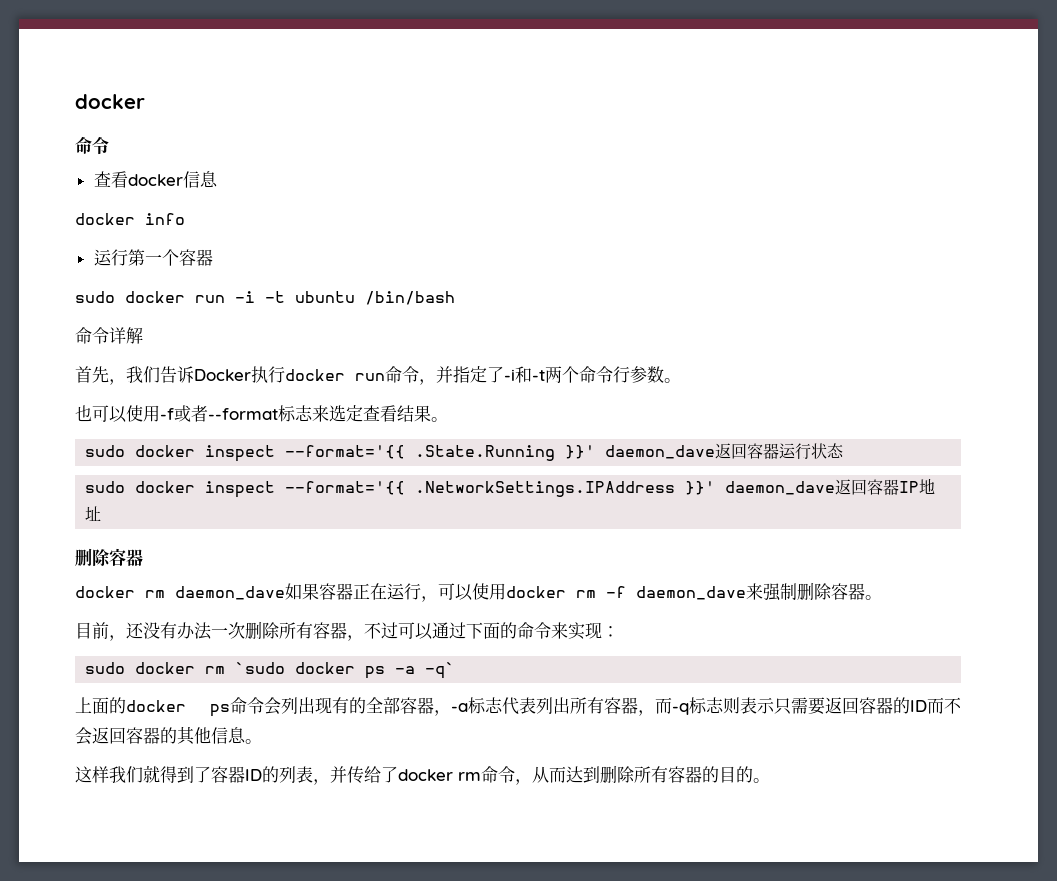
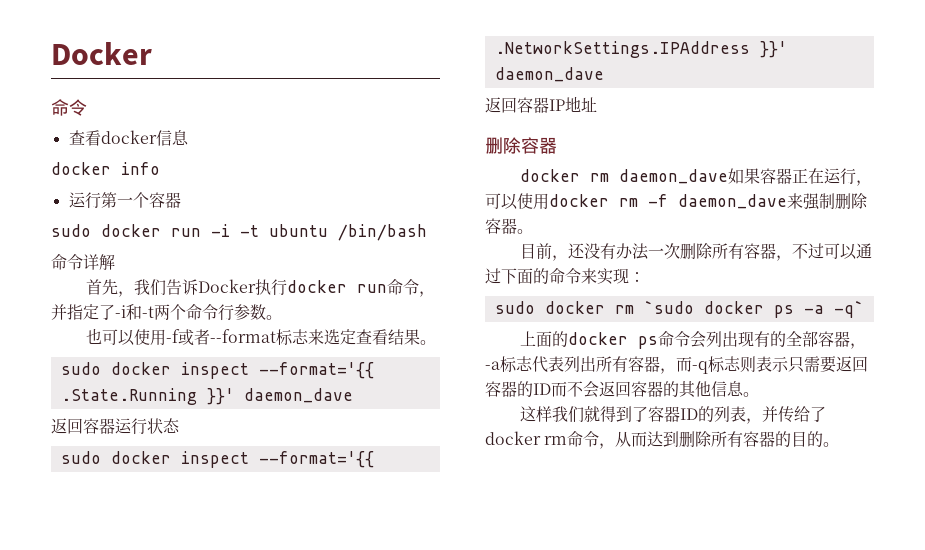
[75,94,145,109] docker -> [51,42,152,65] Docker
(716, 452) none -> (353, 395) //
(836, 488) none -> (604, 74) //

